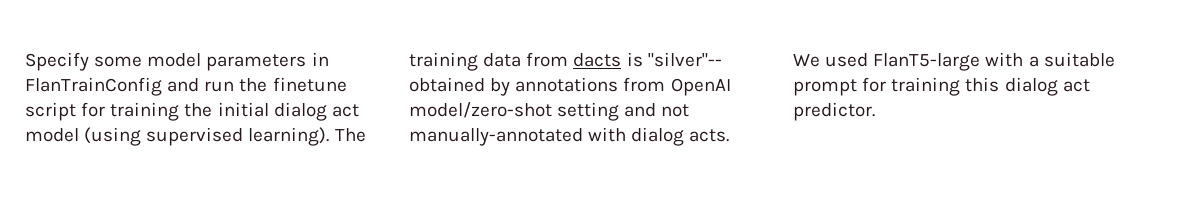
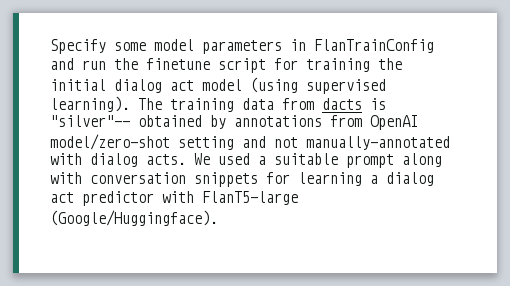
[873,52,1024,71] FlanT5-large with -> (250, 159) none
[862,77,1090,96] [793,102,875,121] for training this dialog act predictor. -> [402,153,442,167] [50,172,434,187] [50,191,298,206] [50,210,218,226] along with conversation snippets for learning a dialog act predictor with FlanT5-large (Google/Huggingface).

